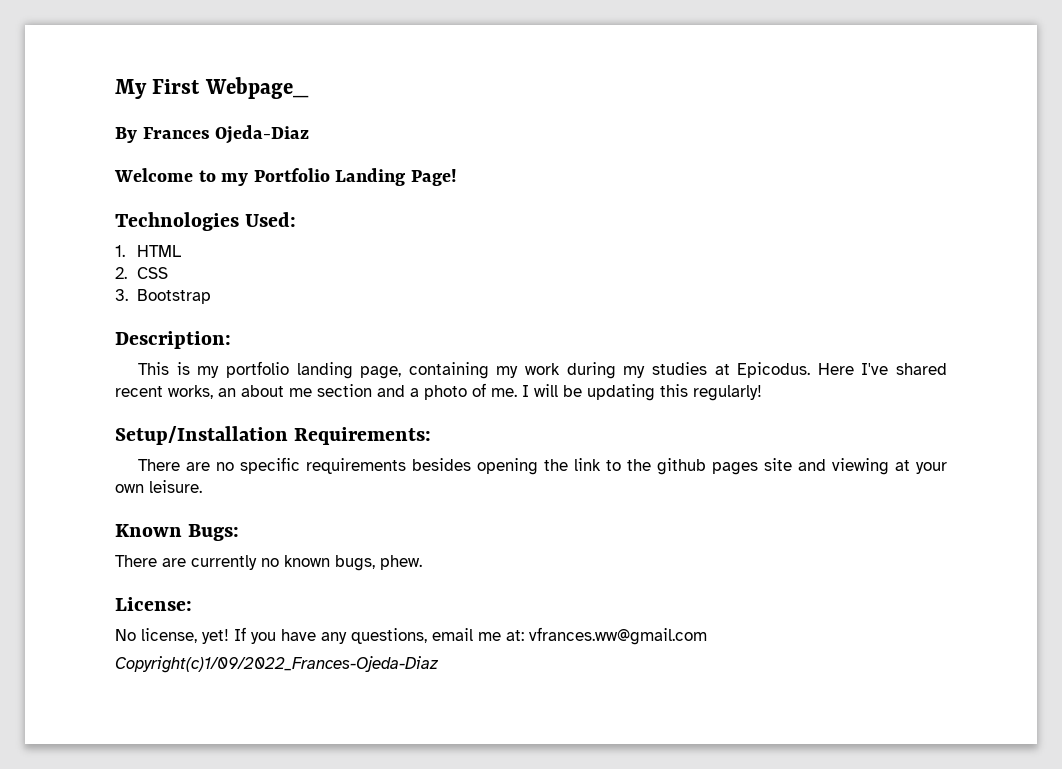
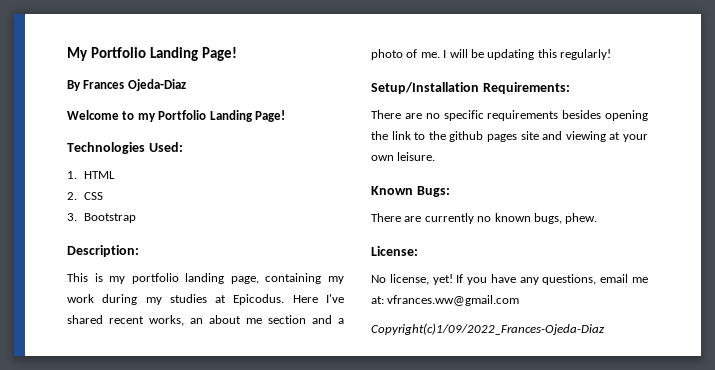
[152,77,309,99] First Webpage_ -> [90,47,237,61] Portfolio Landing Page!

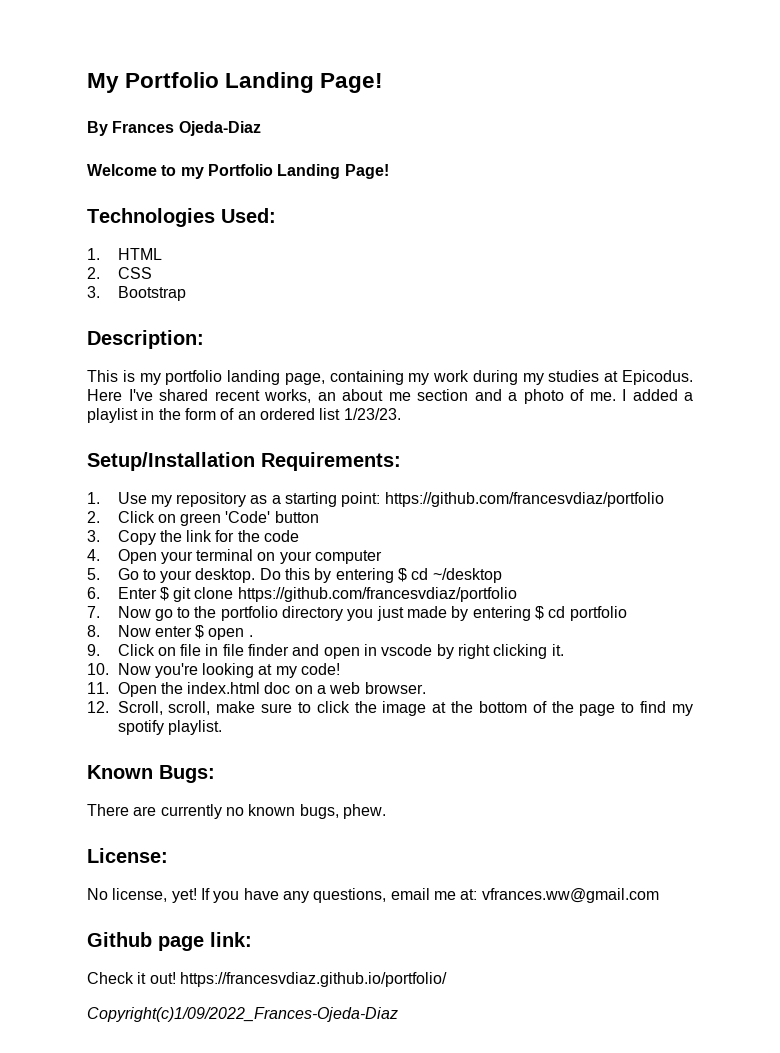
[449,49,611,60] [371,82,570,94] [371,110,648,121] [371,131,648,142] [371,152,436,161] will be updating this regularly! // Setup/Installation Requirements: // There are no specific requirements besides opening the link to the github pages site and viewing at your own leisure. -> [632,389,693,401] [87,408,401,423] [87,452,401,471] [87,492,664,507] [87,511,319,526] [87,530,300,545] [87,549,383,564] [87,568,502,583] [87,587,517,602] [87,606,627,621] [87,625,253,640] [87,644,564,659] [87,663,341,678] [87,682,426,697] [87,701,693,716] [117,720,222,735] added a playlist in the form of an ordered list 1/23/23. // Setup/Installation Requirements: // 1. Use my repository as a starting point: https://github.com/francesvdiaz/portfolio // 2. Click on green 'Code' button // 3. Copy the link for the code // 4. Open your terminal on your computer // 5. Go to your desktop. Do this by entering $ cd ~/desktop // 6. Enter $ git clone https://github.com/francesvdiaz/portfolio // 7. Now go to the portfolio directory you just made by entering $ cd portfolio // 8. Now enter $ open . // 9. Click on file in file finder and open in vscode by right clicking it. // 10. Now you're looking at my code! // 11. Open the index.html doc on a web browser. // 12. Scroll, scroll, make sure to click the image at the bottom of the page to find my spotify playlist.
(520, 300) none -> [87,932,252,951] [87,972,447,987] // Github page link: // Check it out! https://francesvdiaz.github.io/portfolio/

